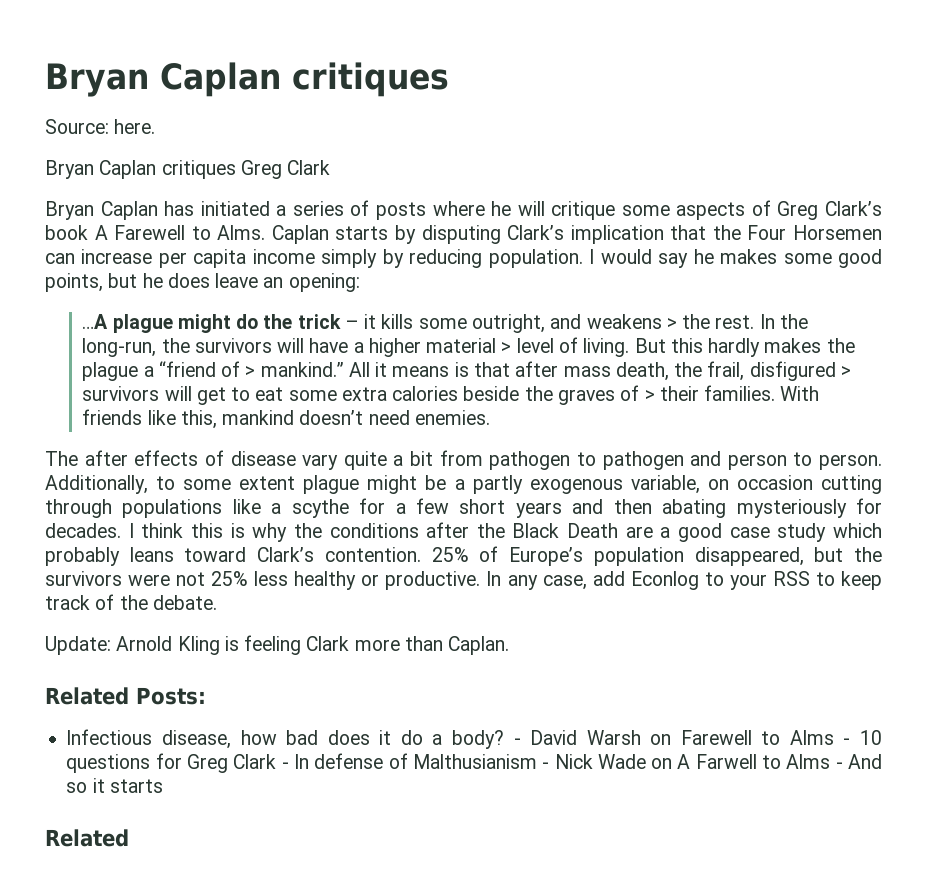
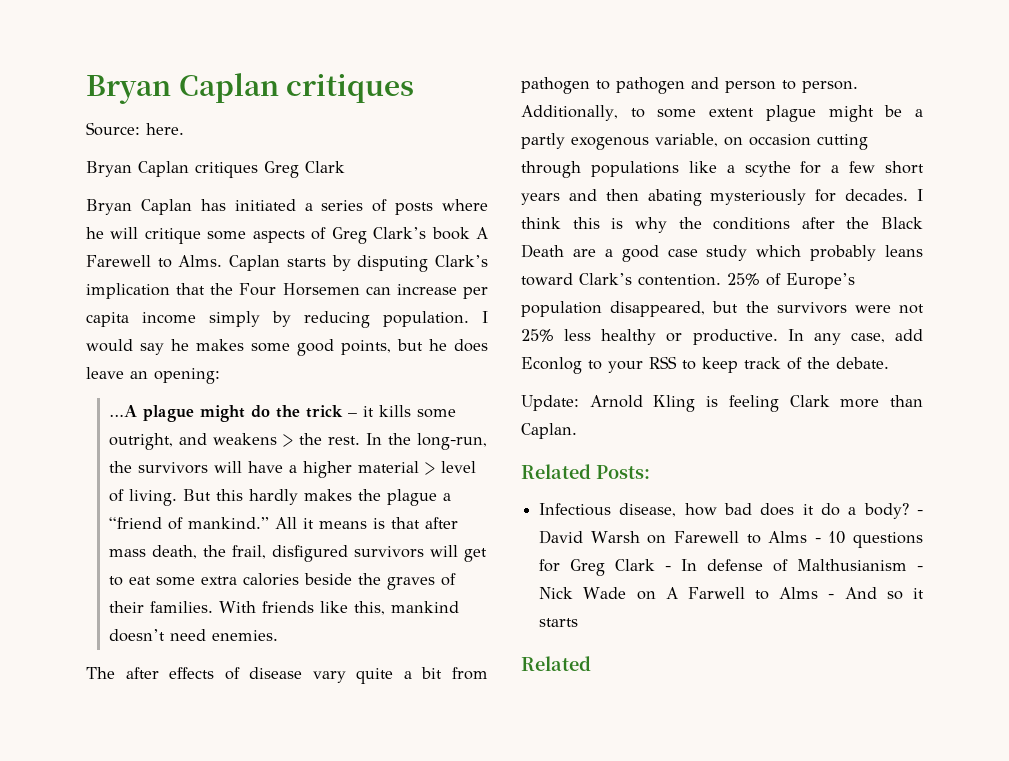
[245,366,256,377] > -> (183, 523) none
[840,366,851,377] > -> (348, 553) none
[644,390,655,401] > -> (456, 579) none

